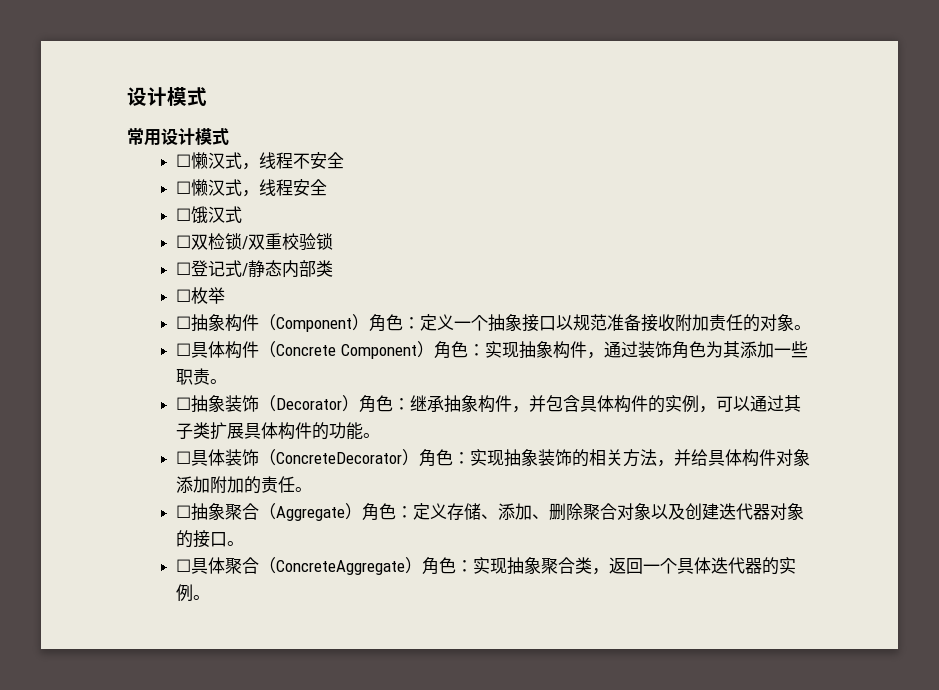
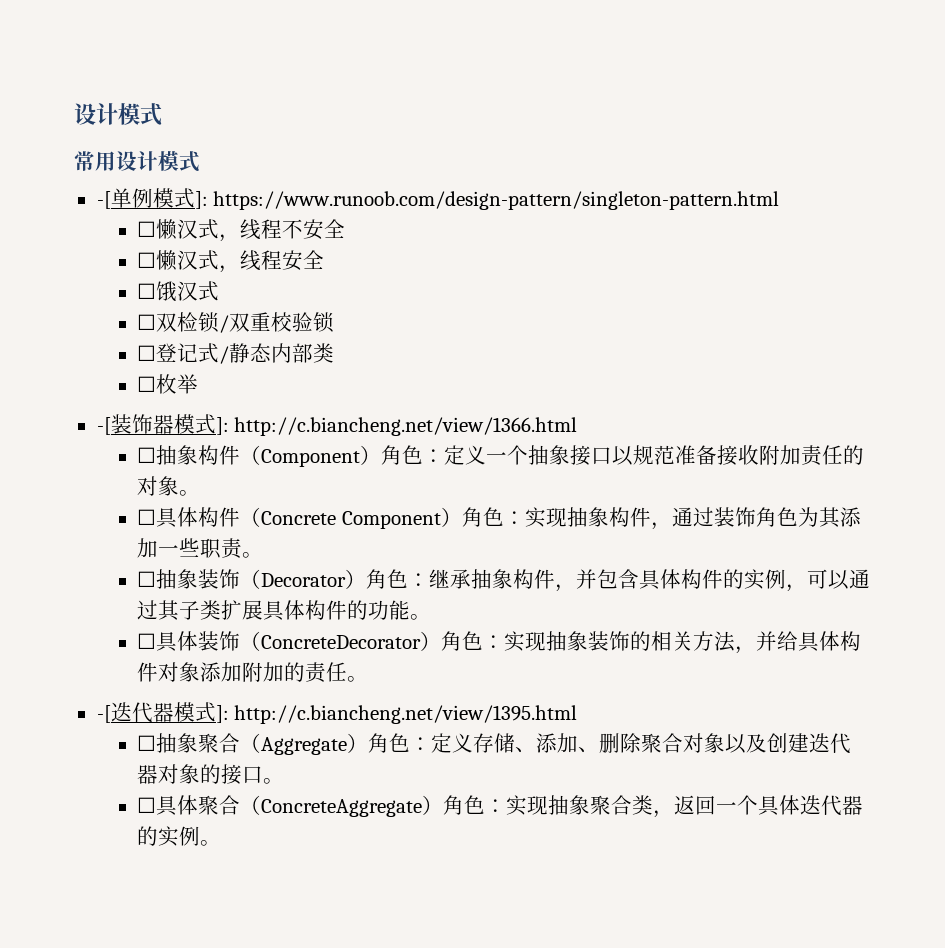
(229, 136) none -> [96,188,780,210] // -[单例模式]: https://www.runoob.com/design-pattern/singleton-pattern.html
(226, 295) none -> [96,414,578,436] // -[装饰器模式]: http://c.biancheng.net/view/1366.html
(313, 489) none -> [96,702,578,724] // -[迭代器模式]: http://c.biancheng.net/view/1395.html

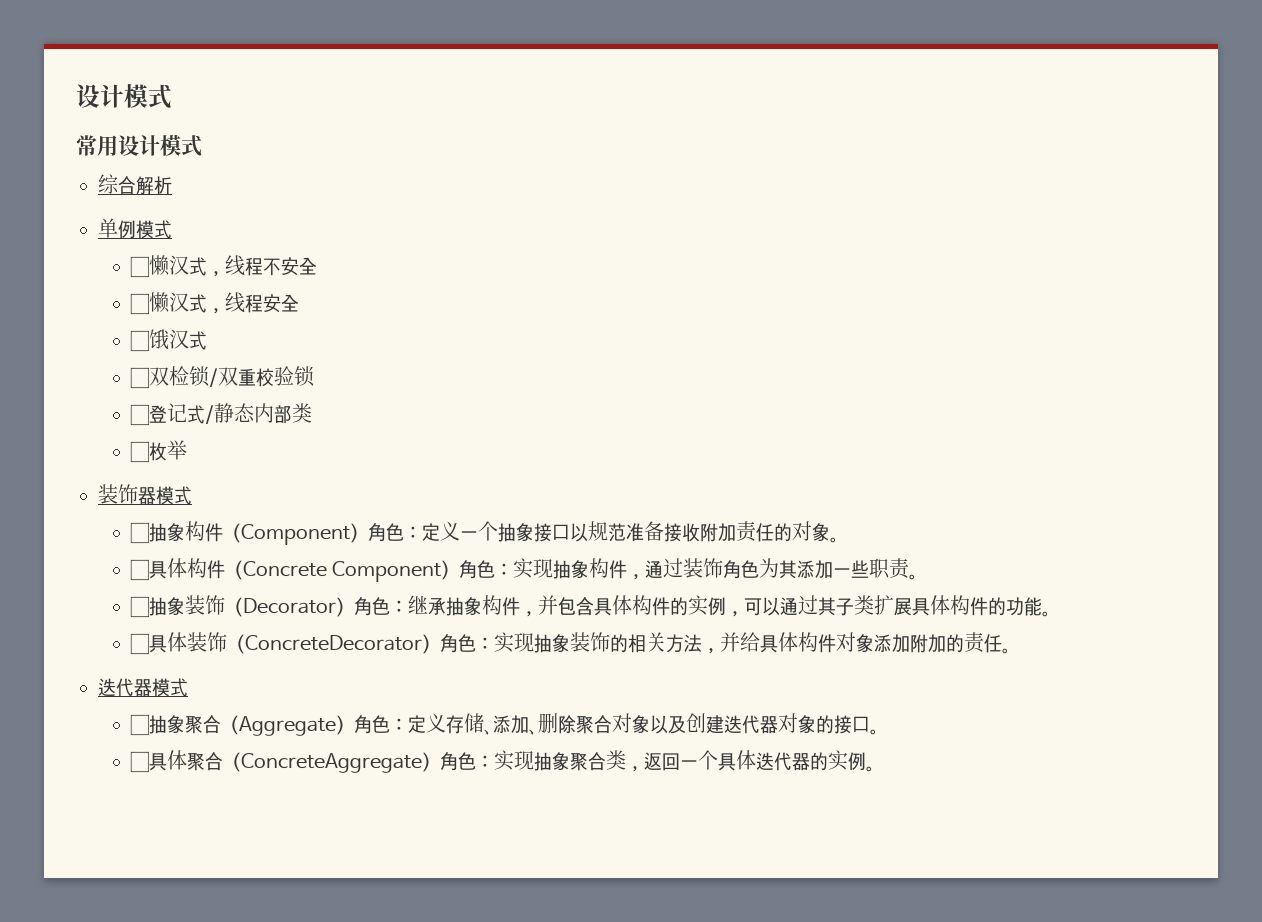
[96,191,111,209] -[ -> [98,174,172,195] 综合解析 //
[194,191,780,210] ]: https://www.runoob.com/design-pattern/singleton-pattern.html -> (172, 229) none
[96,417,111,435] -[ -> (187, 450) none
[215,417,578,436] ]: http://c.biancheng.net/view/1366.html -> (192, 495) none
[96,705,111,723] -[ -> (1011, 651) none
[215,705,578,724] ]: http://c.biancheng.net/view/1395.html -> (188, 687) none

